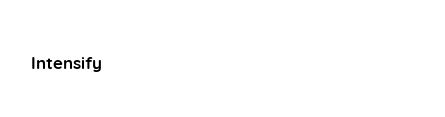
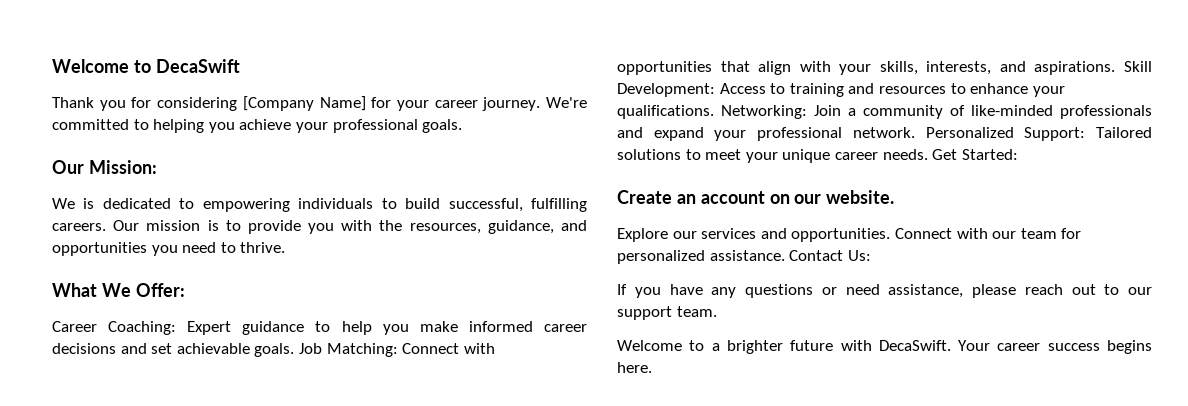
[31,57,102,72] Intensify -> [52,59,240,73] [52,96,587,111] [52,119,463,133] [52,160,157,174] [52,198,587,212] [52,220,587,234] [52,242,286,256] [52,283,185,297] [52,321,587,335] [52,343,495,357] [617,61,1152,75] [617,83,1065,97] [617,105,1152,119] [617,127,1152,141] [617,149,1018,163] [617,190,895,204] [617,228,1082,242] [617,250,871,264] [617,284,1152,298] [617,306,717,320] [617,340,1152,354] [617,362,652,373] Welcome to DecaSwift // Thank you for considering [Company Name] for your career journey. We're committed to helping you achieve your professional goals. // Our Mission: // We is dedicated to empowering individuals to build successful, fulfilling careers. Our mission is to provide you with the resources, guidance, and opportunities you need to thrive. // What We Offer: // Career Coaching: Expert guidance to help you make informed career decisions and set achievable goals. Job Matching: Connect with opportunities that align with your skills, interests, and aspirations. Skill Development: Access to training and resources to enhance your qualifications. Networking: Join a community of like-minded professionals and expand your professional network. Personalized Support: Tailored solutions to meet your unique career needs. Get Started: // Create an account on our website. // Explore our services and opportunities. Connect with our team for personalized assistance. Contact Us: // If you have any questions or need assistance, please reach out to our support team. // Welcome to a brighter future with DecaSwift. Your career success begins here.

